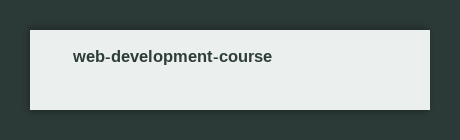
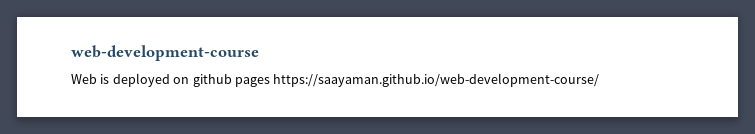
(272, 57) none -> [71,73,600,87] // Web is deployed on github pages https://saayaman.github.io/web-development-course/

